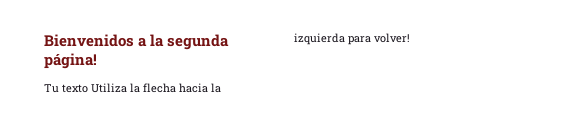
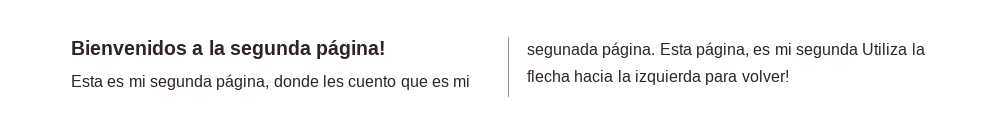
[44,84,88,93] Tu texto -> [71,74,471,90] [527,42,858,58] Esta es mi segunda página, donde les cuento que es mi segunada página. Esta página, es mi segunda

